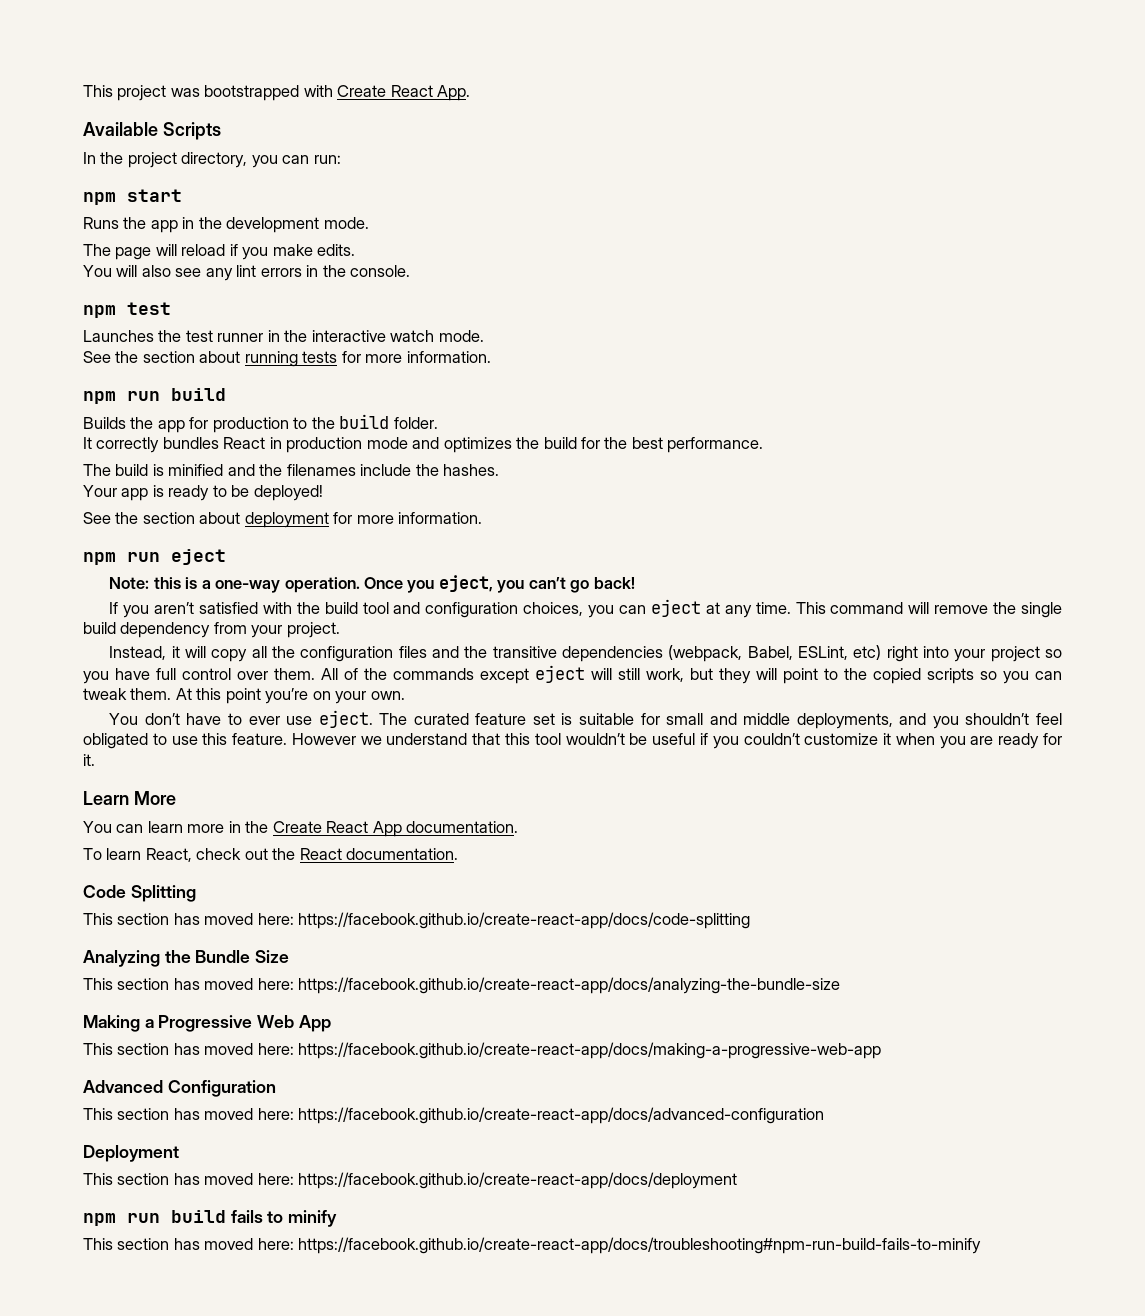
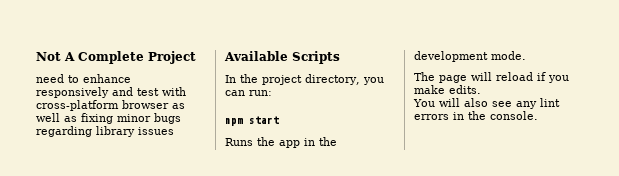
[83,85,471,101] This project was bootstrapped with Create React App. -> [36,51,196,64] [36,74,131,83] [36,87,186,98] [36,100,185,111] [36,113,181,124] [36,126,174,137] Not A Complete Project // need to enhance responsively and test with cross-platform browser as well as fixing minor bugs regarding library issues
[83,302,171,318] [83,330,484,342] [83,351,491,367] [83,388,226,404] [83,414,438,433] [83,437,764,453] [83,464,500,476] [83,485,323,501] [83,512,483,528] [83,549,226,565] [109,575,635,593] [109,599,1063,618] [83,622,340,638] [109,645,1062,662] [83,665,1062,684] [83,688,405,704] [109,710,1063,729] [83,733,1062,749] [83,754,95,766] [83,791,176,805] [83,821,519,837] [83,848,459,862] [83,885,196,902] [83,912,751,929] [83,950,290,967] [83,977,841,994] [83,1015,331,1032] [83,1042,882,1059] [83,1080,276,1097] [83,1107,825,1124] [83,1145,179,1162] [83,1172,738,1189] [83,1210,338,1227] [83,1237,982,1254] // npm test // Launches the test runner in the interactive watch mode. // See the section about running tests for more information. // npm run build // Builds the app for production to the build folder. // It correctly bundles React in production mode and optimizes the build for the best performance. // The build is minified and the filenames include the hashes. // Your app is ready to be deployed! // See the section about deployment for more information. // npm run eject // Note: this is a one-way operation. Once you eject, you can’t go back! // If you aren’t satisfied with the build tool and configuration choices, you can eject at any time. This command will remove the single build dependency from your project. // Instead, it will copy all the configuration files and the transitive dependencies (webpack, Babel, ESLint, etc) right into your project so you have full control over them. All of the commands except eject will still work, but they will point to the copied scripts so you can tweak them. At this point you’re on your own. // You don’t have to ever use eject. The curated feature set is suitable for small and middle deployments, and you shouldn’t feel obligated to use this feature. However we understand that this tool wouldn’t be useful if you couldn’t customize it when you are ready for it. // Learn More // You can learn more in the Create React App documentation. // To learn React, check out the React documentation. // Code Splitting // This section has moved here: https://facebook.github.io/create-react-app/docs/code-splitting // Analyzing the Bundle Size // This section has moved here: https://facebook.github.io/create-react-app/docs/analyzing-the-bundle-size // Making a Progressive Web App // This section has moved here: https://facebook.github.io/create-react-app/docs/making-a-progressive-web-app // Advanced Configuration // This section has moved here: https://facebook.github.io/create-react-app/docs/advanced-configuration // Deployment // This section has moved here: https://facebook.github.io/create-react-app/docs/deployment // npm run build fails to minify // This section has moved here: https://facebook.github.io/create-react-app/docs/troubleshooting#npm-run-build-fails-to-minify -> (538, 115) none

